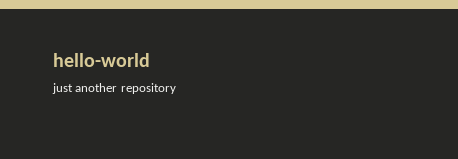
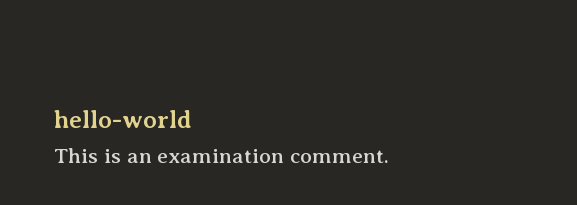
[52,83,176,94] just another repository -> [54,148,390,163] This is an examination comment.

